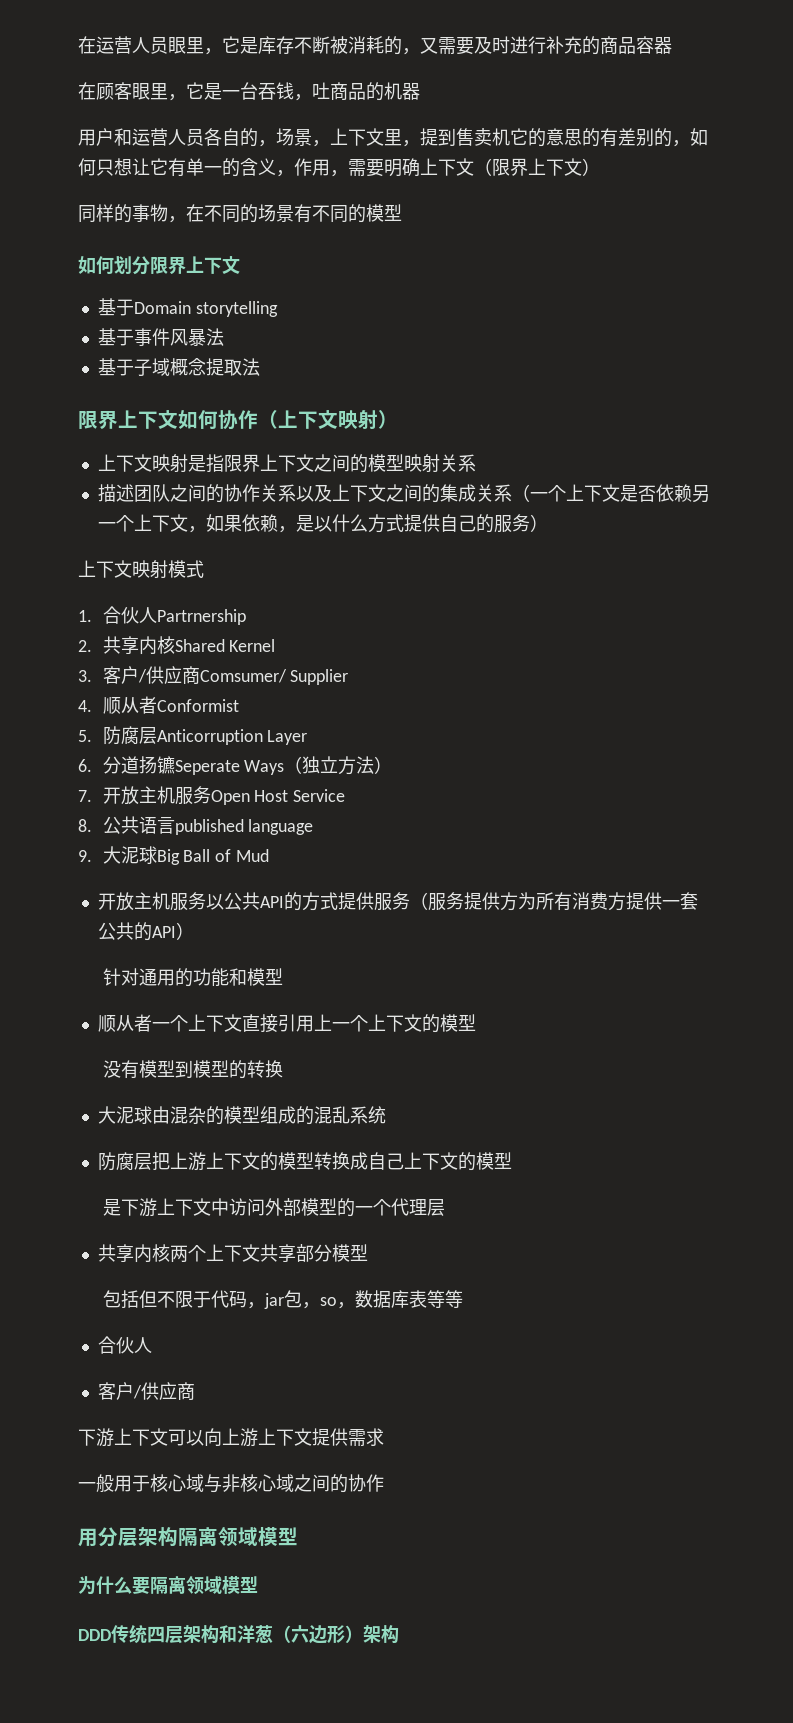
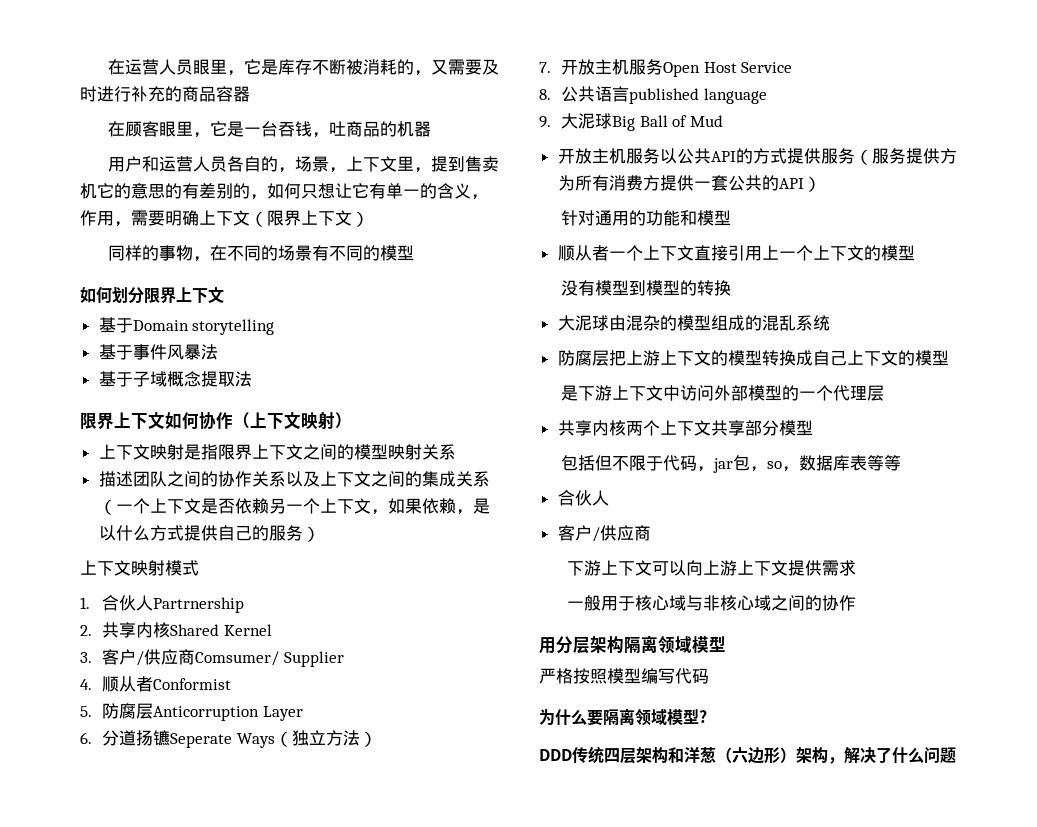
(298, 1536) none -> [539,668,709,684] // 严格按照模型编写代码
(258, 1584) none -> [699,710,707,723] ?
(399, 1634) none -> [828,747,956,764] ，解决了什么问题

